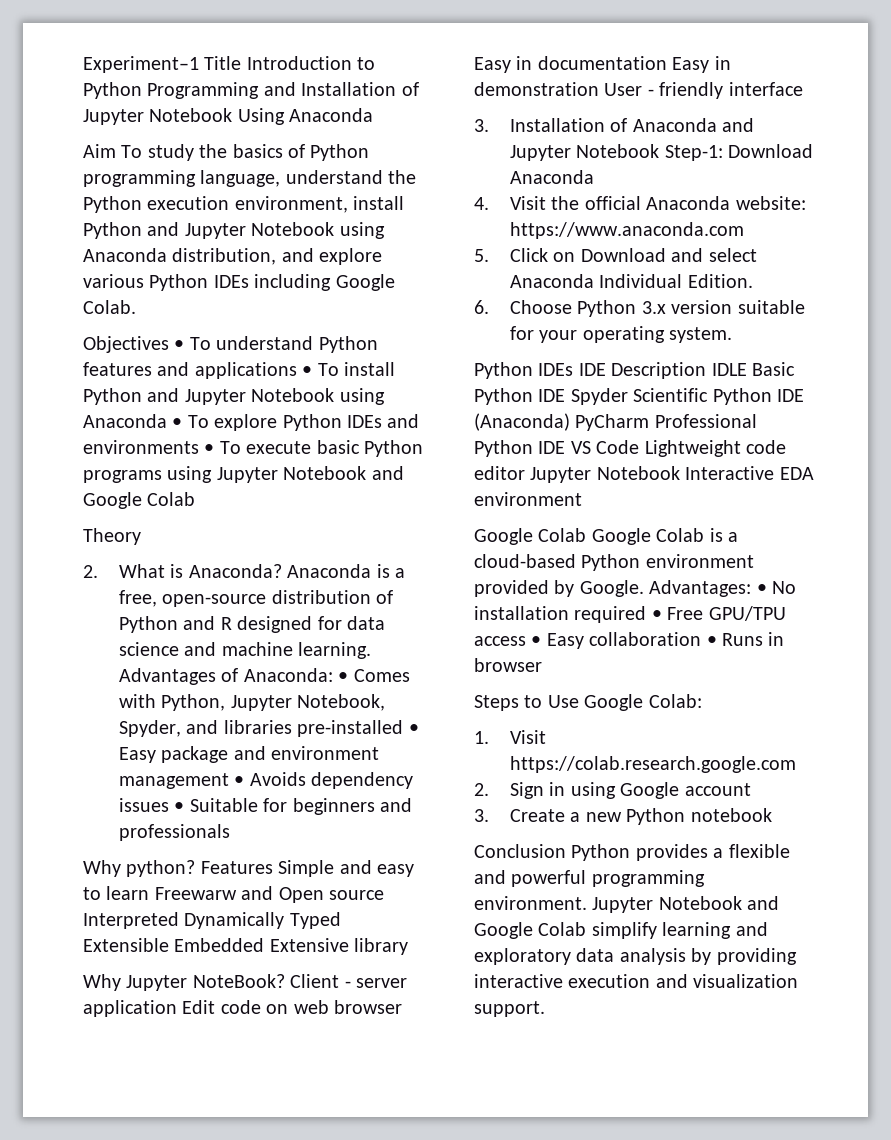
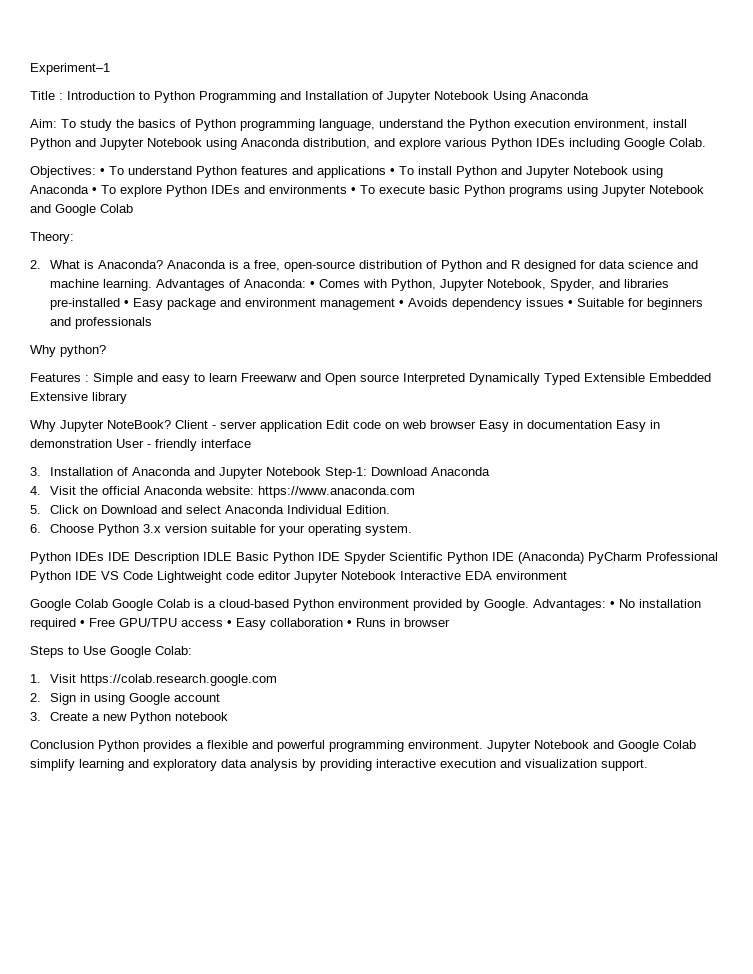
[204,56,242,70] Title -> [30,91,63,100] // Title :
[83,144,116,158] Aim -> [30,119,57,128] Aim:
[83,336,169,353] Objectives -> [30,166,96,178] Objectives:
[83,528,141,545] Theory -> [30,232,74,244] Theory:
[200,861,273,874] Features -> [30,373,89,382] // Features :

